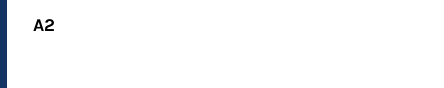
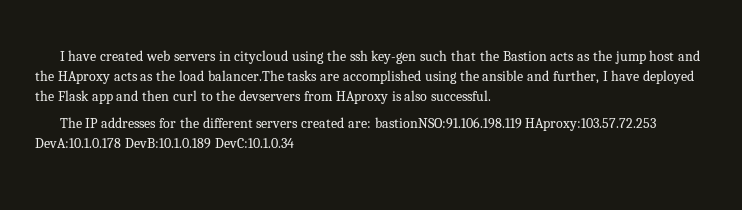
[33,19,55,31] A2 -> [59,50,701,64] [35,70,695,84] [35,90,492,104] [59,117,657,131] [35,138,294,149] I have created web servers in citycloud using the ssh key-gen such that the Bastion acts as the jump host and the HAproxy acts as the load balancer.The tasks are accomplished using the ansible and further, I have deployed the Flask app and then curl to the devservers from HAproxy is also successful. // The IP addresses for the different servers created are: bastionNSO:91.106.198.119 HAproxy:103.57.72.253 DevA:10.1.0.178 DevB:10.1.0.189 DevC:10.1.0.34

